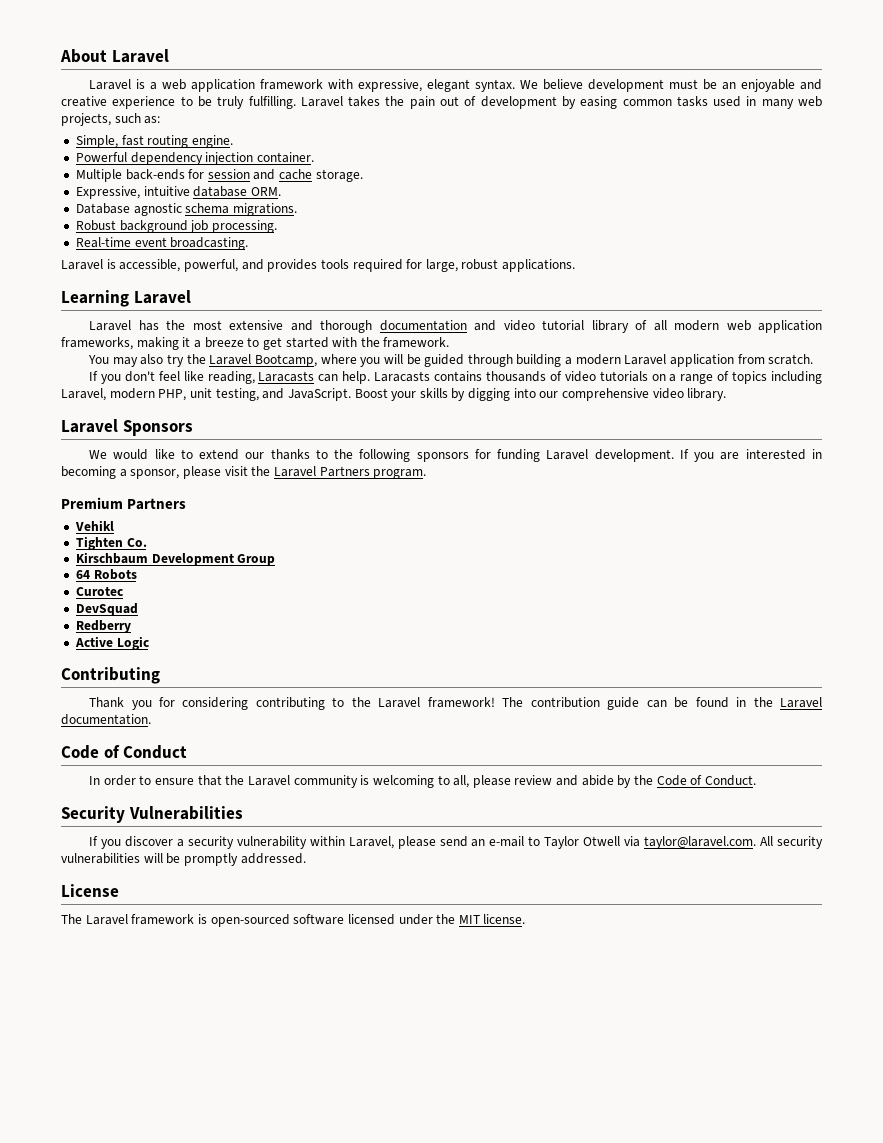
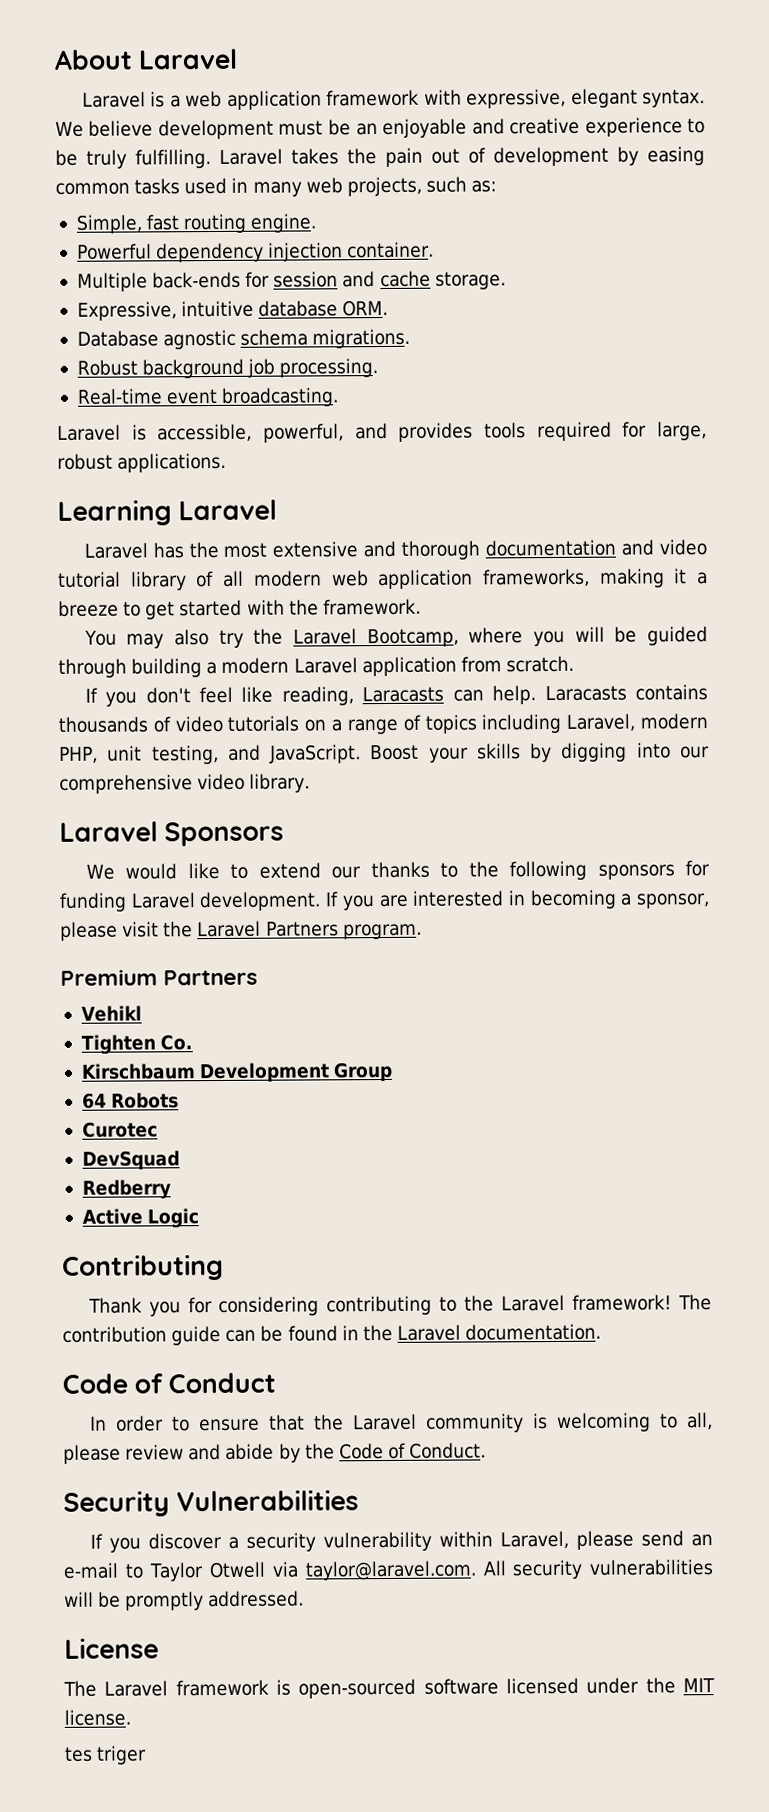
(526, 919) none -> [64,1745,148,1765] // tes triger

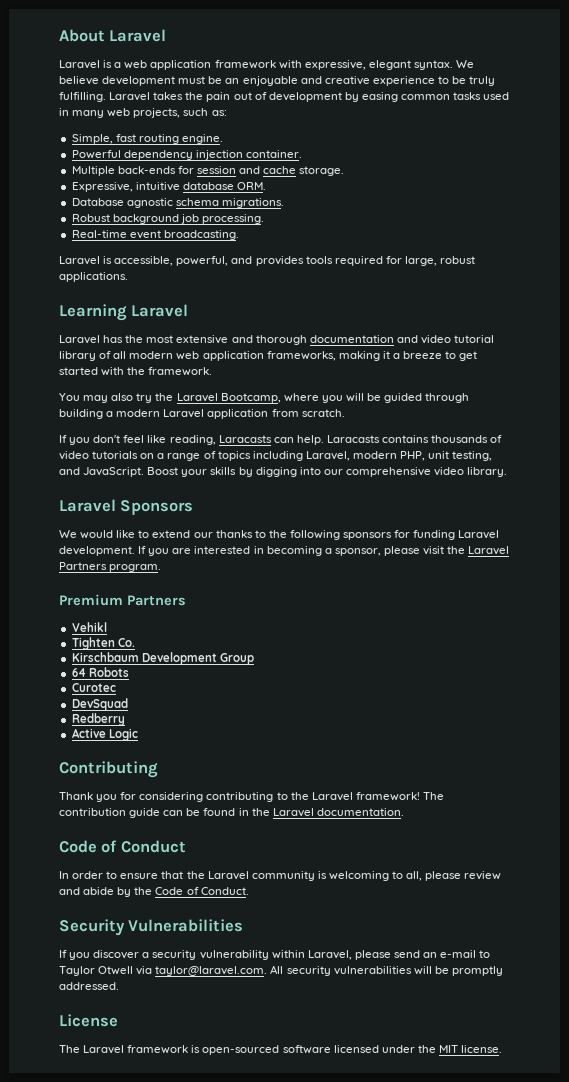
[64,1745,148,1765] // tes triger -> (503, 1049) none

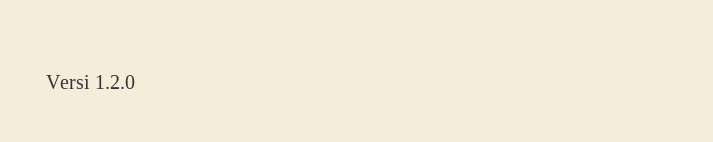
[59,29,167,42] [59,60,475,70] [59,76,496,86] [59,92,510,102] [59,108,227,118] [71,134,223,144] [71,150,302,160] [71,166,345,176] [71,182,266,192] [71,198,284,208] [71,214,264,224] [71,230,239,240] [59,256,476,266] [59,272,128,282] [59,304,189,321] [59,335,495,345] [59,351,478,361] [59,367,213,376] [59,393,470,403] [59,409,345,419] [59,435,503,445] [59,451,493,461] [59,467,508,477] [59,499,194,515] [59,530,500,540] [59,546,510,556] [59,562,162,572] [59,594,186,606] [71,622,107,632] [71,637,135,650] [71,652,254,665] [71,667,129,677] [71,683,116,692] [71,698,128,711] [71,713,125,726] [71,728,138,741] [59,761,158,778] [59,792,444,802] [59,808,404,818] [59,840,186,853] [59,871,502,881] [59,887,249,897] [59,919,244,936] [59,950,491,960] [59,965,503,976] [59,982,119,990] [59,1014,118,1027] [59,1045,503,1055] About Laravel // Laravel is a web application framework with expressive, elegant syntax. We believe development must be an enjoyable and creative experience to be truly fulfilling. Laravel takes the pain out of development by easing common tasks used in many web projects, such as: // Simple, fast routing engine. // Powerful dependency injection container. // Multiple back-ends for session and cache storage. // Expressive, intuitive database ORM. // Database agnostic schema migrations. // Robust background job processing. // Real-time event broadcasting. // Laravel is accessible, powerful, and provides tools required for large, robust applications. // Learning Laravel // Laravel has the most extensive and thorough documentation and video tutorial library of all modern web application frameworks, making it a breeze to get started with the framework. // You may also try the Laravel Bootcamp, where you will be guided through building a modern Laravel application from scratch. // If you don't feel like reading, Laracasts can help. Laracasts contains thousands of video tutorials on a range of topics including Laravel, modern PHP, unit testing, and JavaScript. Boost your skills by digging into our comprehensive video library. // Laravel Sponsors // We would like to extend our thanks to the following sponsors for funding Laravel development. If you are interested in becoming a sponsor, please visit the Laravel Partners program. // Premium Partners // Vehikl // Tighten Co. // Kirschbaum Development Group // 64 Robots // Curotec // DevSquad // Redberry // Active Logic // Contributing // Thank you for considering contributing to the Laravel framework! The contribution guide can be found in the Laravel documentation. // Code of Conduct // In order to ensure that the Laravel community is welcoming to all, please review and abide by the Code of Conduct. // Security Vulnerabilities // If you discover a security vulnerability within Laravel, please send an e-mail to Taylor Otwell via taylor@laravel.com. All security vulnerabilities will be promptly addressed. // License // The Laravel framework is open-sourced software licensed under the MIT license. -> [46,75,136,89] Versi 1.2.0

